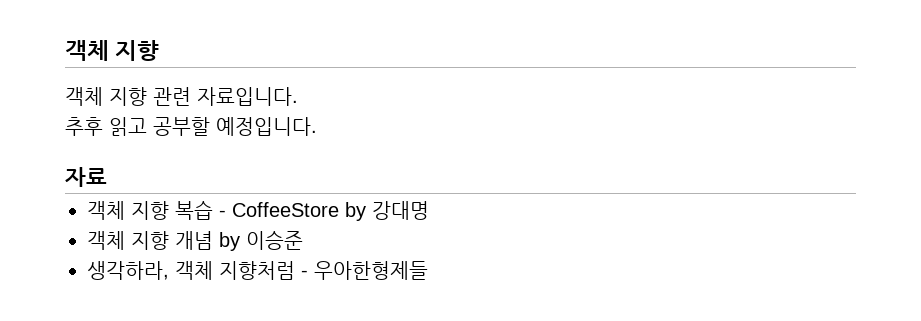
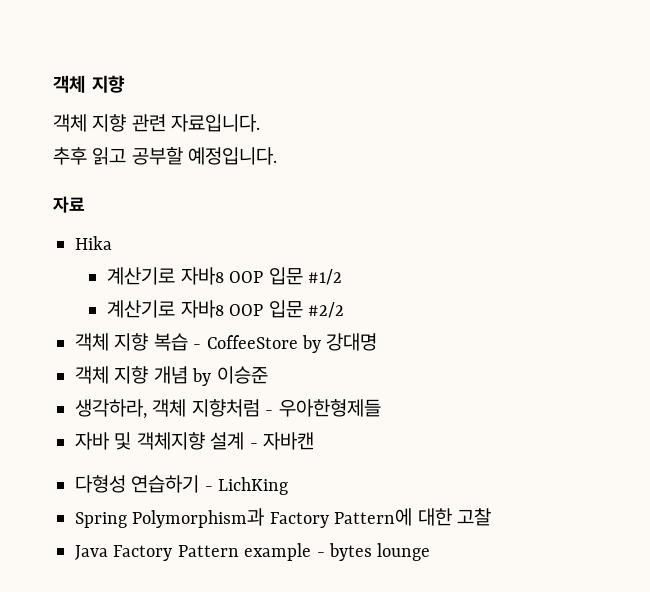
(107, 177) none -> [75,236,112,250] [107,267,342,285] [107,300,344,318] // Hika // 계산기로 자바8 OOP 입문 #1/2 // 계산기로 자바8 OOP 입문 #2/2
(428, 270) none -> [75,432,314,450] [75,475,289,495] [75,508,491,528] [75,543,431,561] // 자바 및 객체지향 설계 - 자바캔 // 다형성 연습하기 - LichKing // Spring Polymorphism과 Factory Pattern에 대한 고찰 // Java Factory Pattern example - bytes lounge

